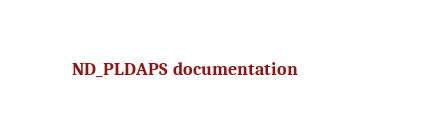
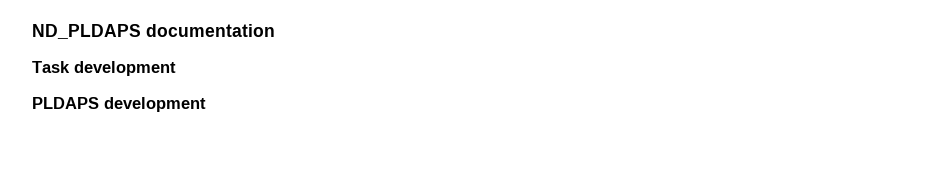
(298, 68) none -> [32,61,176,76] [32,97,206,112] // Task development // PLDAPS development

